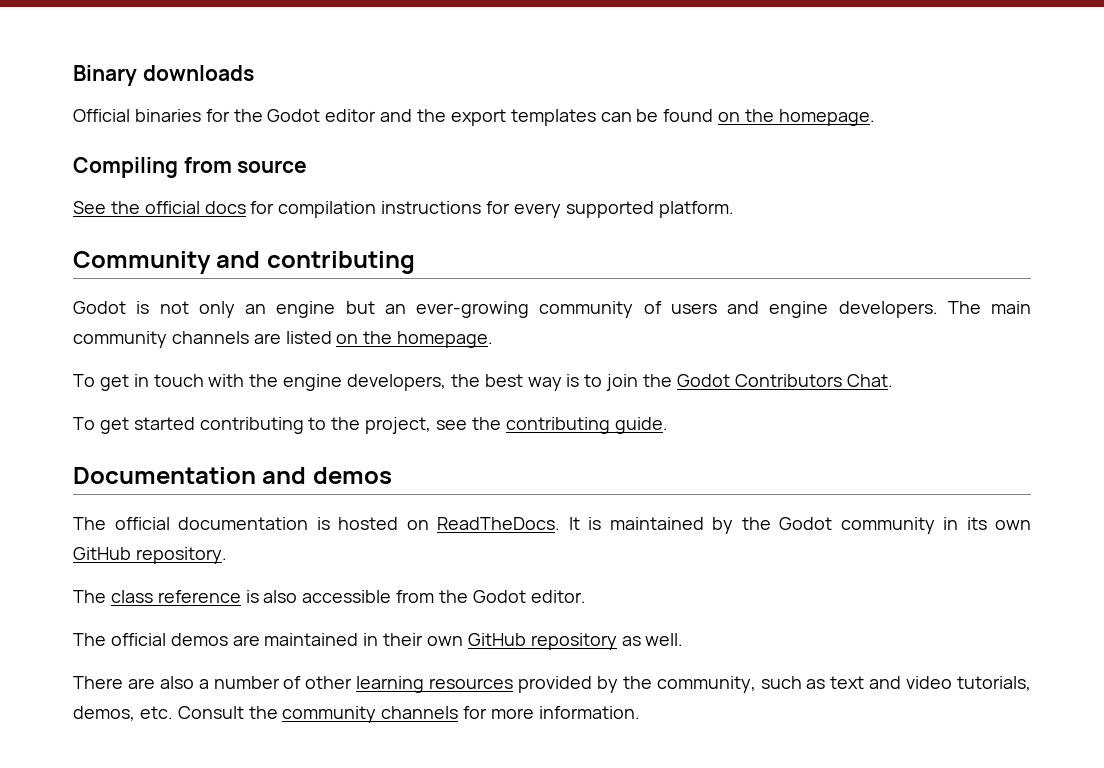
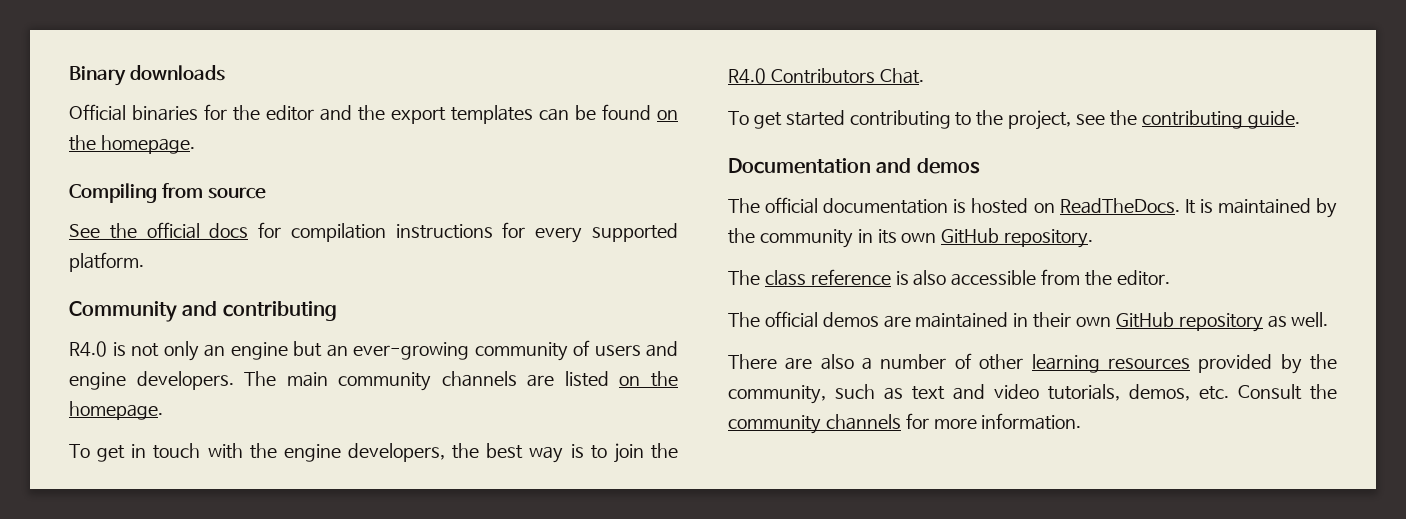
[267,109,321,122] Godot -> (261, 113) none
[73,301,126,314] Godot -> [69,341,107,357] R4.0
[676,374,730,387] Godot -> [728,68,766,84] R4.0
[779,517,832,530] Godot -> (755, 236) none
[472,590,526,603] Godot -> (1113, 278) none

